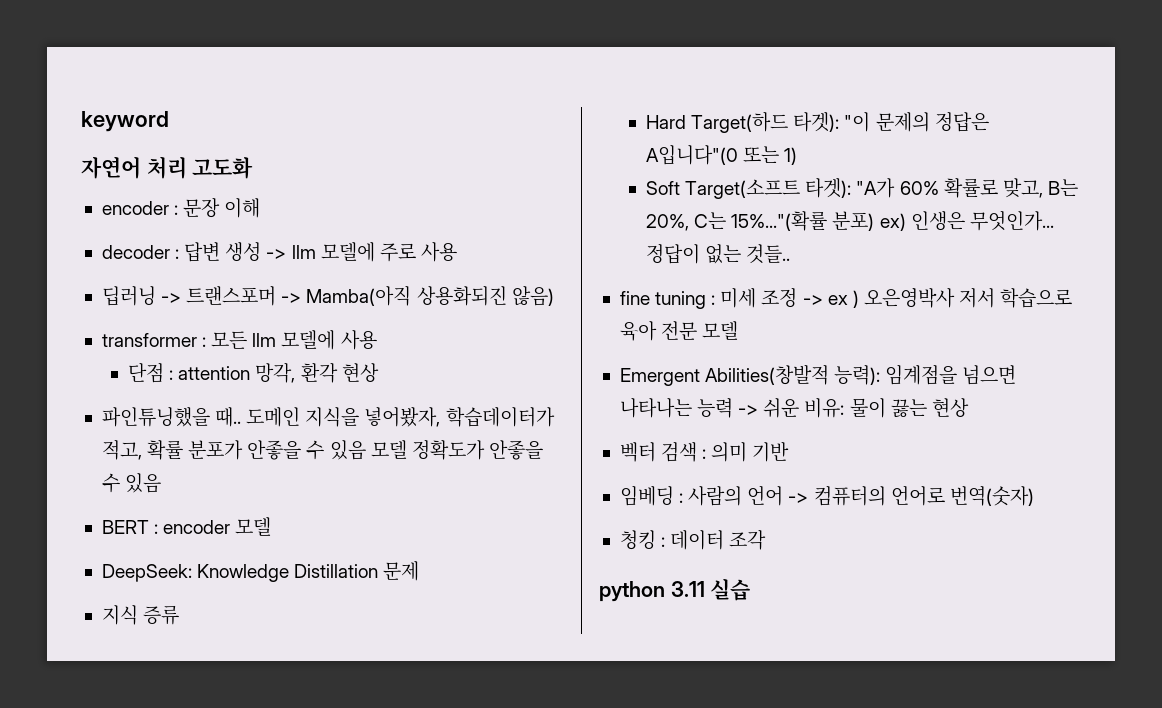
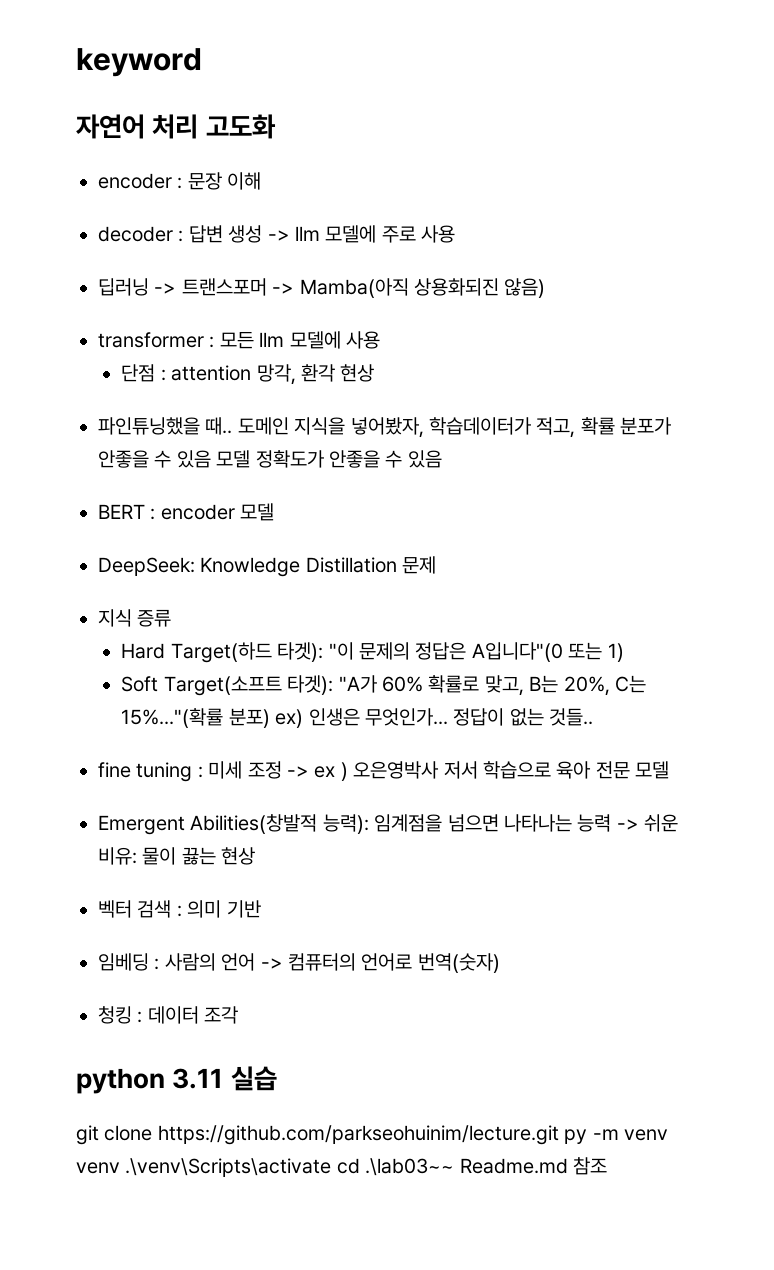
(751, 590) none -> [76,1125,668,1145] [76,1157,607,1177] // git clone https://github.com/parkseohuinim/lecture.git py -m venv venv .\venv\Scripts\activate cd .\lab03~~ Readme.md 참조

